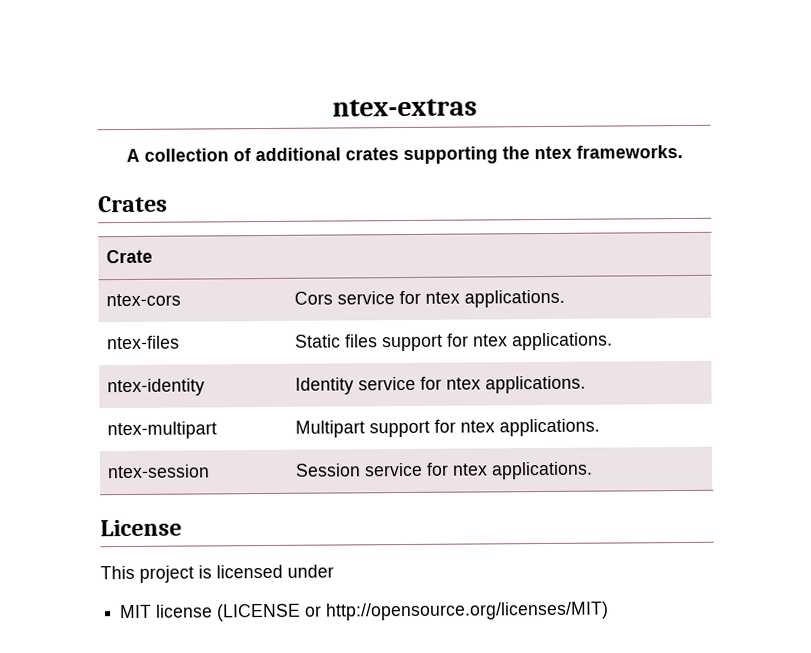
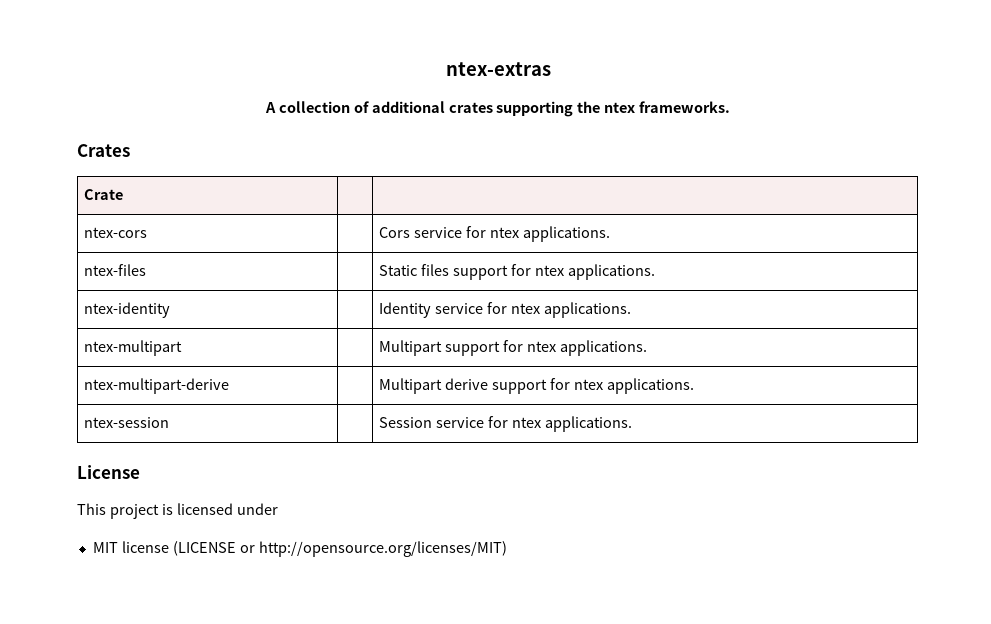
(601, 427) none -> [84,378,230,394] [379,378,694,394] // ntex-multipart-derive | | Multipart derive support for ntex applications.

